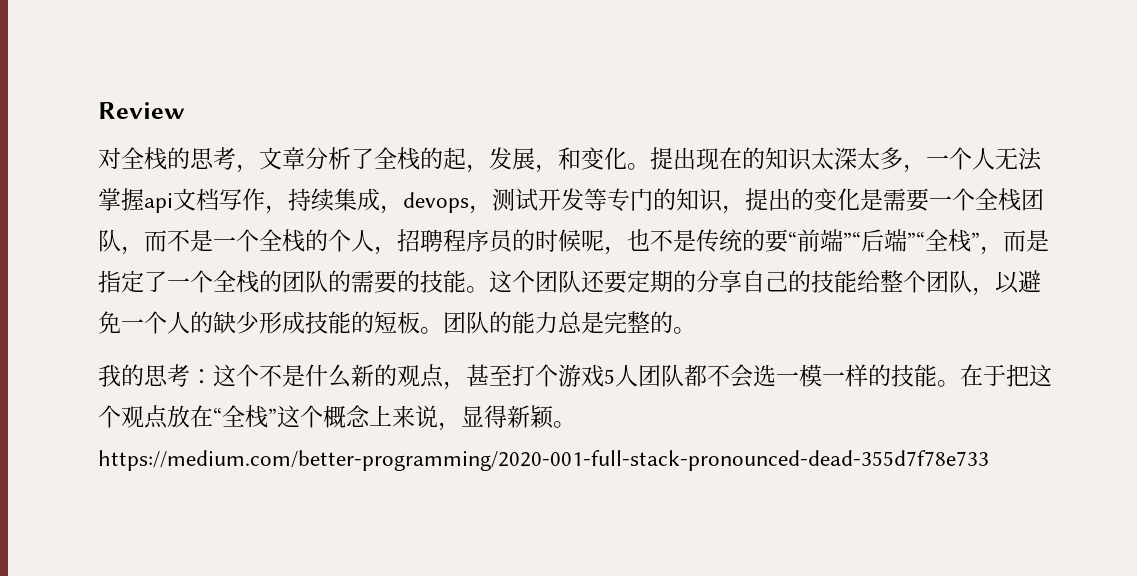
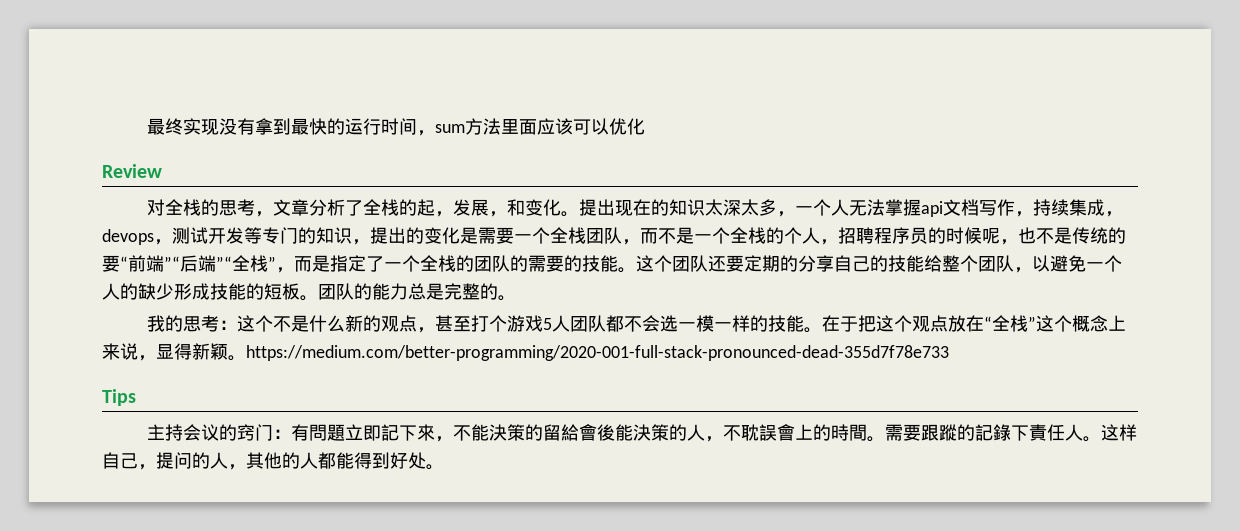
(98, 110) none -> [146,118,645,136] 最终实现没有拿到最快的运行时间，sum方法里面应该可以优化 //
(989, 460) none -> [102,389,136,406] [146,424,1137,442] [102,452,444,470] // Tips // 主持会议的窍门：有問題立即記下來，不能決策的留給會後能決策的人，不耽誤會上的時間。需要跟蹤的記錄下責任人。这样自己，提问的人，其他的人都能得到好处。

